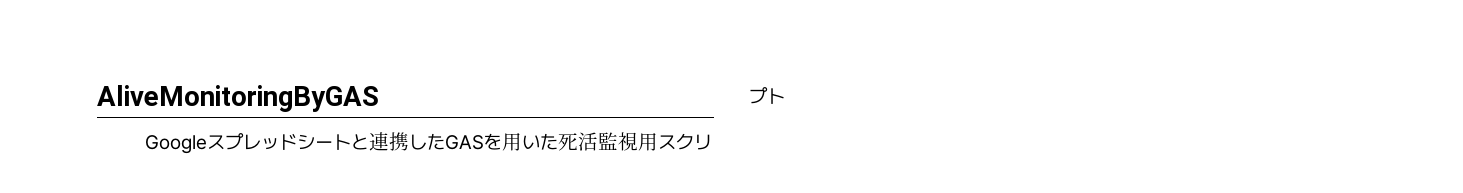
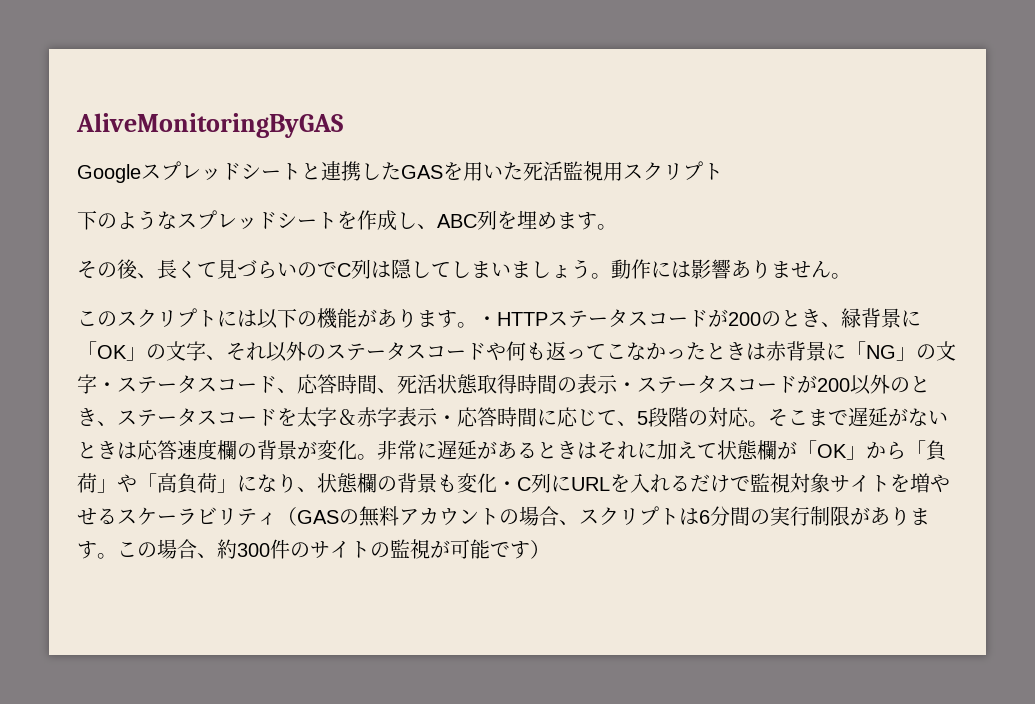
(785, 96) none -> [77,210,617,231] [77,259,851,279] [77,308,921,329] [77,341,956,362] [77,374,930,395] [77,407,948,427] [77,439,948,461] [77,473,950,494] [77,506,930,527] [77,539,550,559] // 下のようなスプレッドシートを作成し、ABC列を埋めます。 // その後、長くて見づらいのでC列は隠してしまいましょう。動作には影響ありません。 // このスクリプトには以下の機能があります。・HTTPステータスコードが200のとき、緑背景に「OK」の文字、それ以外のステータスコードや何も返ってこなかったときは赤背景に「NG」の文字・ステータスコード、応答時間、死活状態取得時間の表示・ステータスコードが200以外のとき、ステータスコードを太字＆赤字表示・応答時間に応じて、5段階の対応。そこまで遅延がないときは応答速度欄の背景が変化。非常に遅延があるときはそれに加えて状態欄が「OK」から「負荷」や「高負荷」になり、状態欄の背景も変化・C列にURLを入れるだけで監視対象サイトを増やせるスケーラビリティ（GASの無料アカウントの場合、スクリプトは6分間の実行制限があります。この場合、約300件のサイトの監視が可能です）

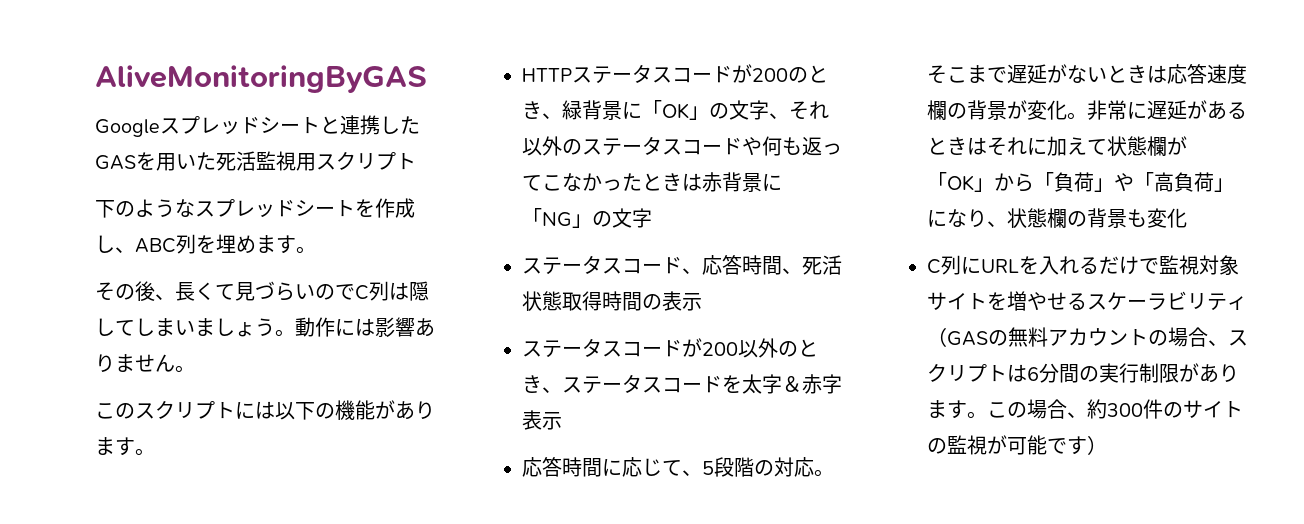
[477,316,497,326] ・ -> (155, 452) //
[97,382,117,392] ・ -> (652, 218) //
[617,382,637,392] ・ -> (702, 302) //
[437,415,457,425] ・ -> (562, 421) //
[497,481,517,491] ・ -> (1187, 218) //

